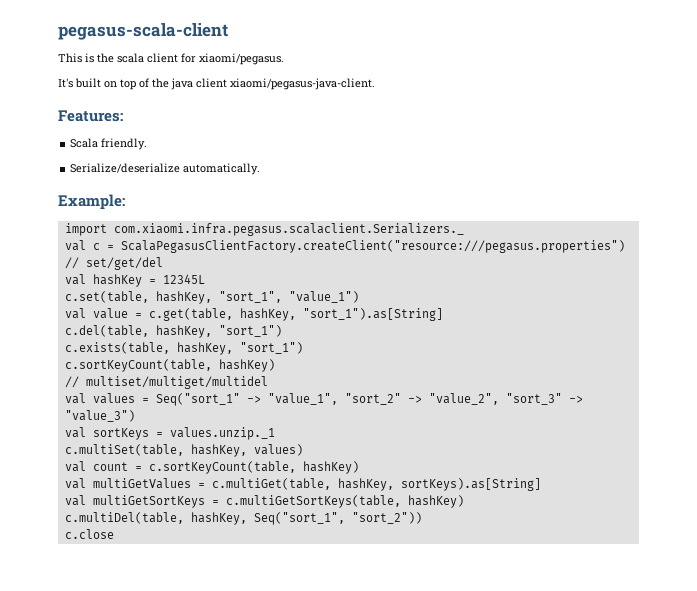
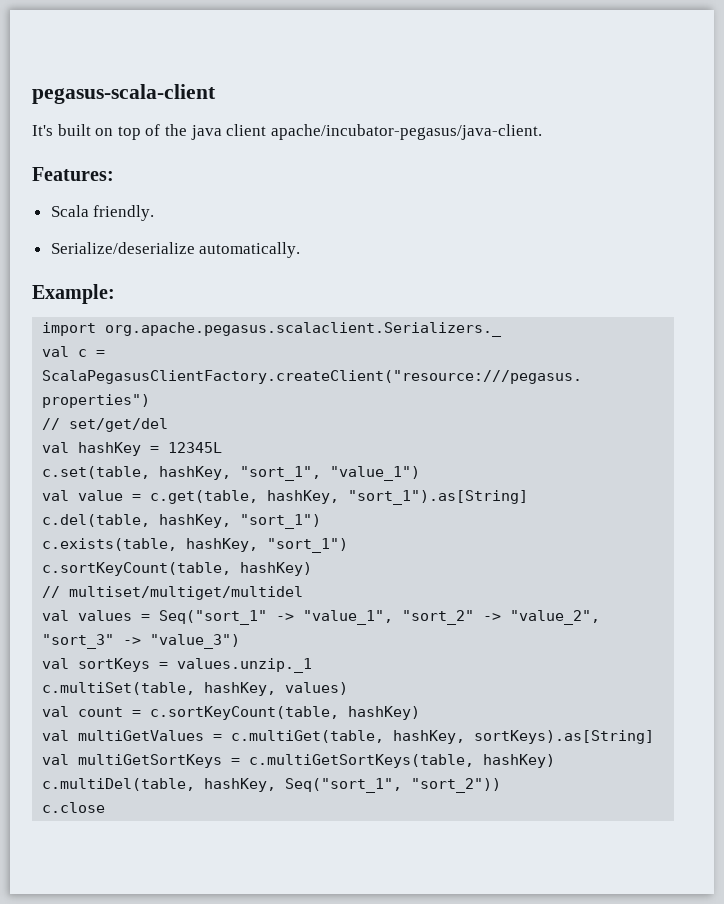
[58,53,284,65] // This is the scala client for xiaomi/pegasus. -> (216, 94) none
[230,78,375,90] xiaomi/pegasus-java-client. -> [270,124,542,140] apache/incubator-pegasus/java-client.
[113,223,464,236] com.xiaomi.infra.pegasus.scalaclient.Serializers._ -> [105,322,503,337] org.apache.pegasus.scalaclient.Serializers._

